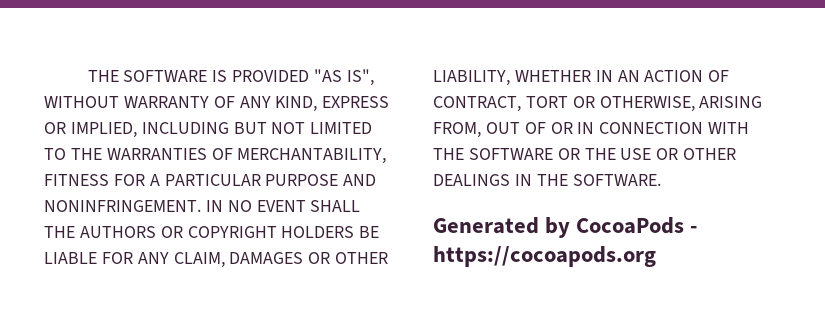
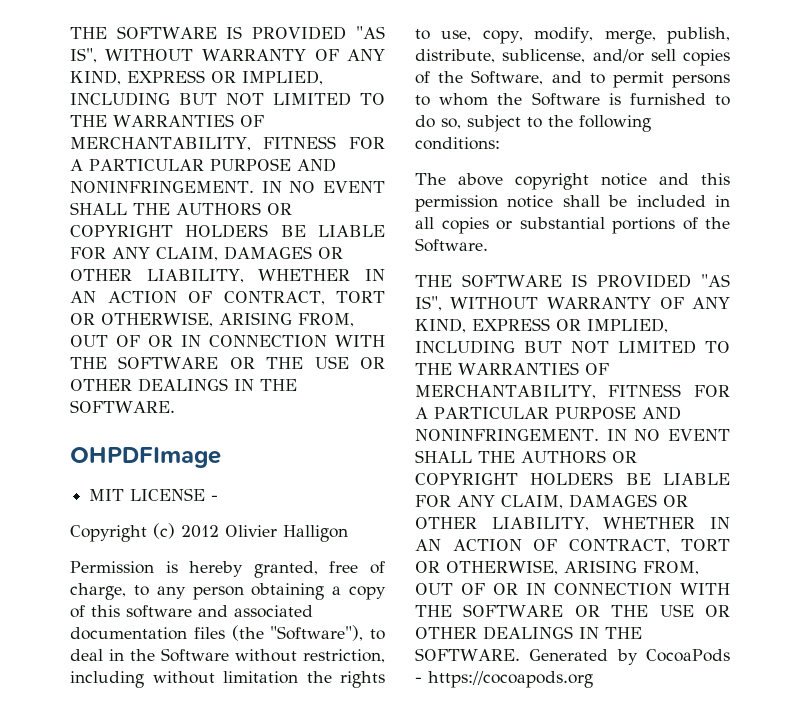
(661, 180) none -> [70,447,221,468] [89,488,219,501] [70,523,348,542] [70,561,385,578] [70,583,386,600] [70,605,313,618] [70,625,385,641] [70,648,385,663] [70,671,385,688] [415,27,730,44] [415,49,730,66] [415,70,730,88] [415,92,730,106] [415,115,651,132] [415,137,500,150] [415,173,730,190] [415,195,730,212] [415,217,730,234] [415,238,488,252] [415,274,730,288] [415,296,730,311] [415,318,668,333] [415,340,730,354] [415,362,609,375] [415,384,730,399] [415,406,681,420] [415,429,730,441] [415,450,637,463] [415,472,730,486] [415,494,688,509] [415,517,730,531] [415,539,730,553] [415,560,699,575] [415,583,730,595] [415,604,730,617] [415,626,642,640] [415,648,520,661] OHPDFImage // MIT LICENSE - // Copyright (c) 2012 Olivier Halligon // Permission is hereby granted, free of charge, to any person obtaining a copy of this software and associated documentation files (the "Software"), to deal in the Software without restriction, including without limitation the rights to use, copy, modify, merge, publish, distribute, sublicense, and/or sell copies of the Software, and to permit persons to whom the Software is furnished to do so, subject to the following conditions: // The above copyright notice and this permission notice shall be included in all copies or substantial portions of the Software. // THE SOFTWARE IS PROVIDED "AS IS", WITHOUT WARRANTY OF ANY KIND, EXPRESS OR IMPLIED, INCLUDING BUT NOT LIMITED TO THE WARRANTIES OF MERCHANTABILITY, FITNESS FOR A PARTICULAR PURPOSE AND NONINFRINGEMENT. IN NO EVENT SHALL THE AUTHORS OR COPYRIGHT HOLDERS BE LIABLE FOR ANY CLAIM, DAMAGES OR OTHER LIABILITY, WHETHER IN AN ACTION OF CONTRACT, TORT OR OTHERWISE, ARISING FROM, OUT OF OR IN CONNECTION WITH THE SOFTWARE OR THE USE OR OTHER DEALINGS IN THE SOFTWARE.

